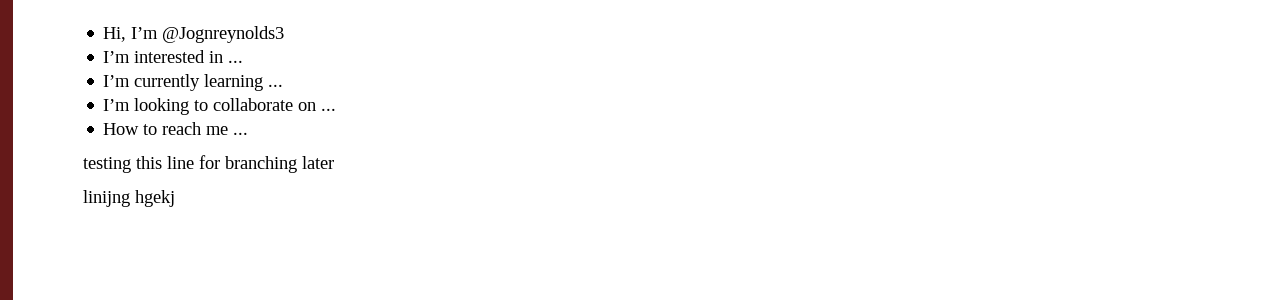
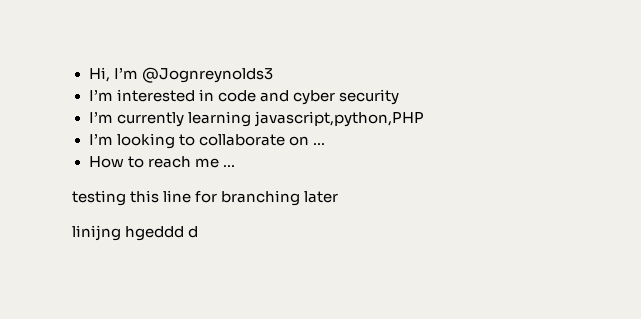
[228,60,244,63] ... -> [217,89,399,105] code and cyber security
[268,84,284,87] ... -> [253,111,424,127] javascript,python,PHP
[135,190,175,207] hgekj -> [125,226,199,241] hgeddd d

